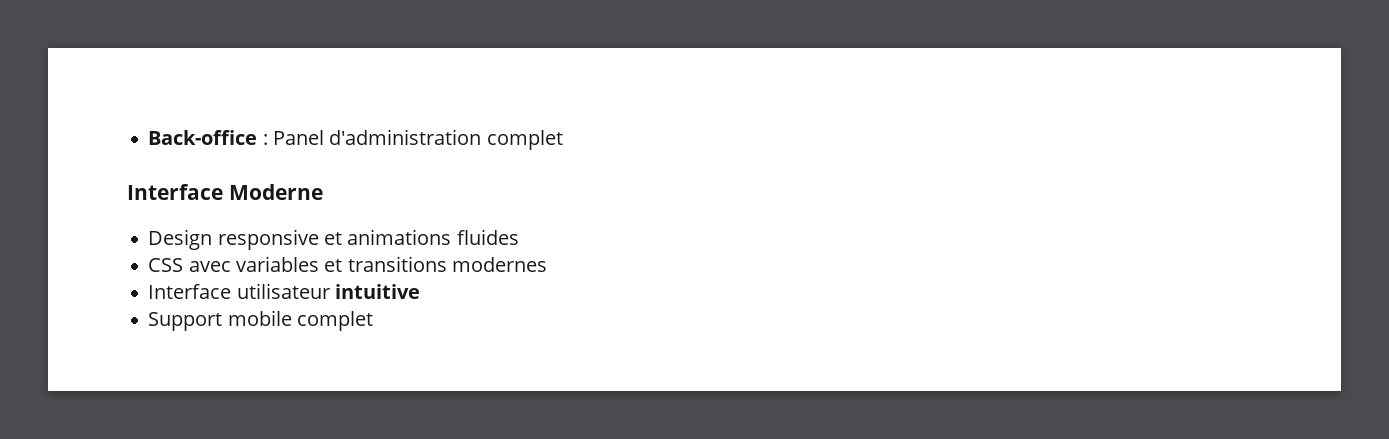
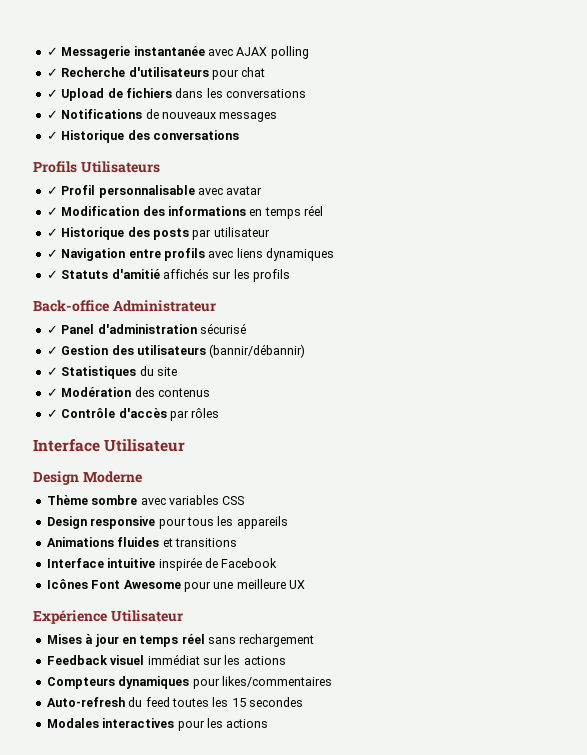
[148,129,563,150] [127,184,223,200] Back-office : Panel d'administration complet // Interface -> [46,46,309,59] [46,67,266,80] [46,88,306,101] [46,109,278,122] [46,130,239,143] [33,161,160,173] [46,185,263,198] [46,205,323,219] [46,227,270,240] [46,248,334,261] [46,268,290,282] [33,300,216,312] [46,323,246,334] [46,344,306,358] [46,366,177,379] [46,387,210,397] [46,408,220,421] [33,439,186,452] [33,471,79,485] ✓ Messagerie instantanée avec AJAX polling // ✓ Recherche d'utilisateurs pour chat // ✓ Upload de fichiers dans les conversations // ✓ Notifications de nouveaux messages // ✓ Historique des conversations // Profils Utilisateurs // ✓ Profil personnalisable avec avatar // ✓ Modification des informations en temps réel // ✓ Historique des posts par utilisateur // ✓ Navigation entre profils avec liens dynamiques // ✓ Statuts d'amitié affichés sur les profils // Back-office Administrateur // ✓ Panel d'administration sécurisé // ✓ Gestion des utilisateurs (bannir/débannir) // ✓ Statistiques du site // ✓ Modération des contenus // ✓ Contrôle d'accès par rôles // Interface Utilisateur // Design
[148,229,519,250] [148,256,319,272] Design responsive et animations fluides // CSS avec variables -> [46,495,245,505] [46,516,288,529] [46,537,160,547] Thème sombre avec variables CSS // Design responsive pour tous les appareils // Animations fluides
[451,257,547,272] [148,283,330,299] modernes // Interface utilisateur -> [46,558,104,568] // Interface
[148,310,373,331] // Support mobile complet -> [158,557,278,571] [46,579,305,592] [33,610,183,624] [46,634,315,647] [46,654,286,665] [46,676,332,689] [46,697,303,707] [46,718,269,731] inspirée de Facebook // Icônes Font Awesome pour une meilleure UX // Expérience Utilisateur // Mises à jour en temps réel sans rechargement // Feedback visuel immédiat sur les actions // Compteurs dynamiques pour likes/commentaires // Auto-refresh du feed toutes les 15 secondes // Modales interactives pour les actions

